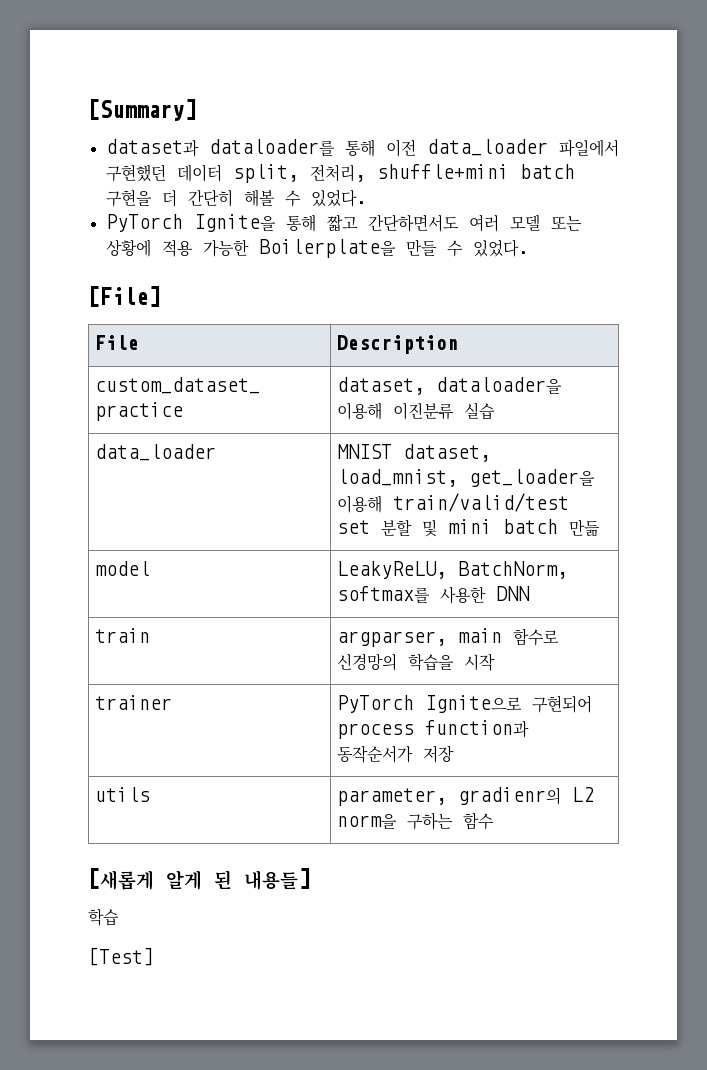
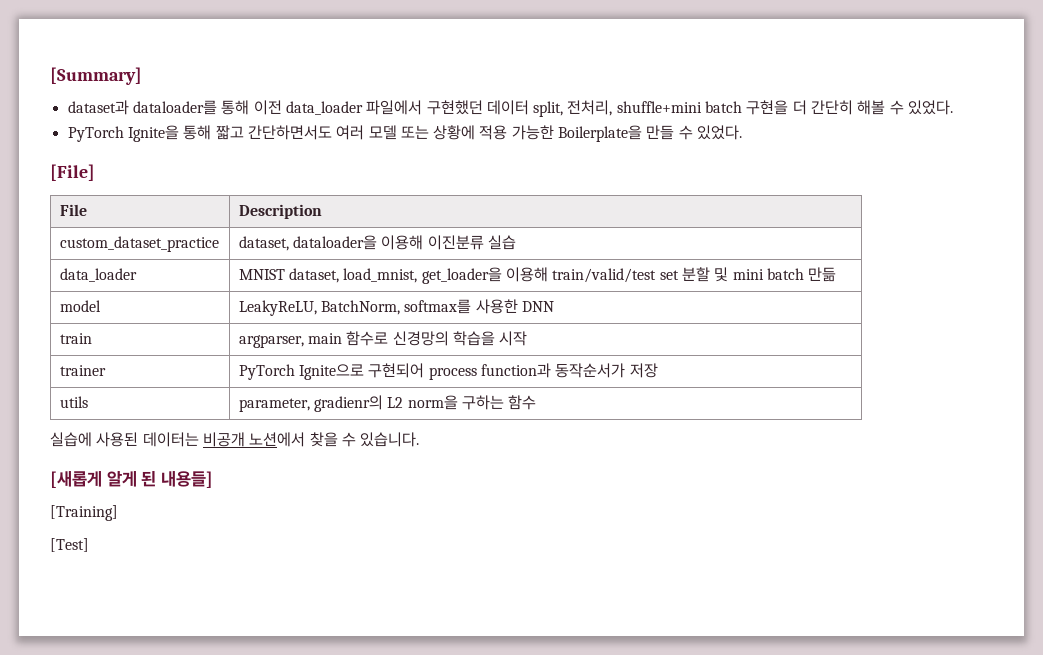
(494, 821) none -> [50,432,420,447] // 실습에 사용된 데이터는 비공개 노션에서 찾을 수 있습니다.
[88,908,119,926] 학습 -> [50,505,118,521] [Training]

